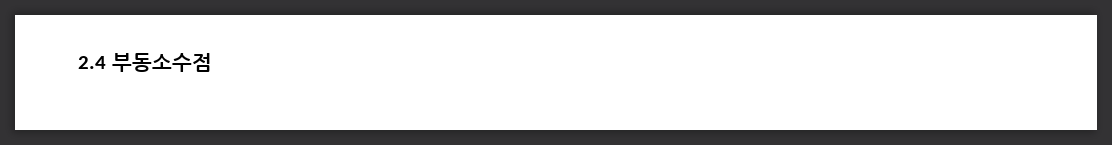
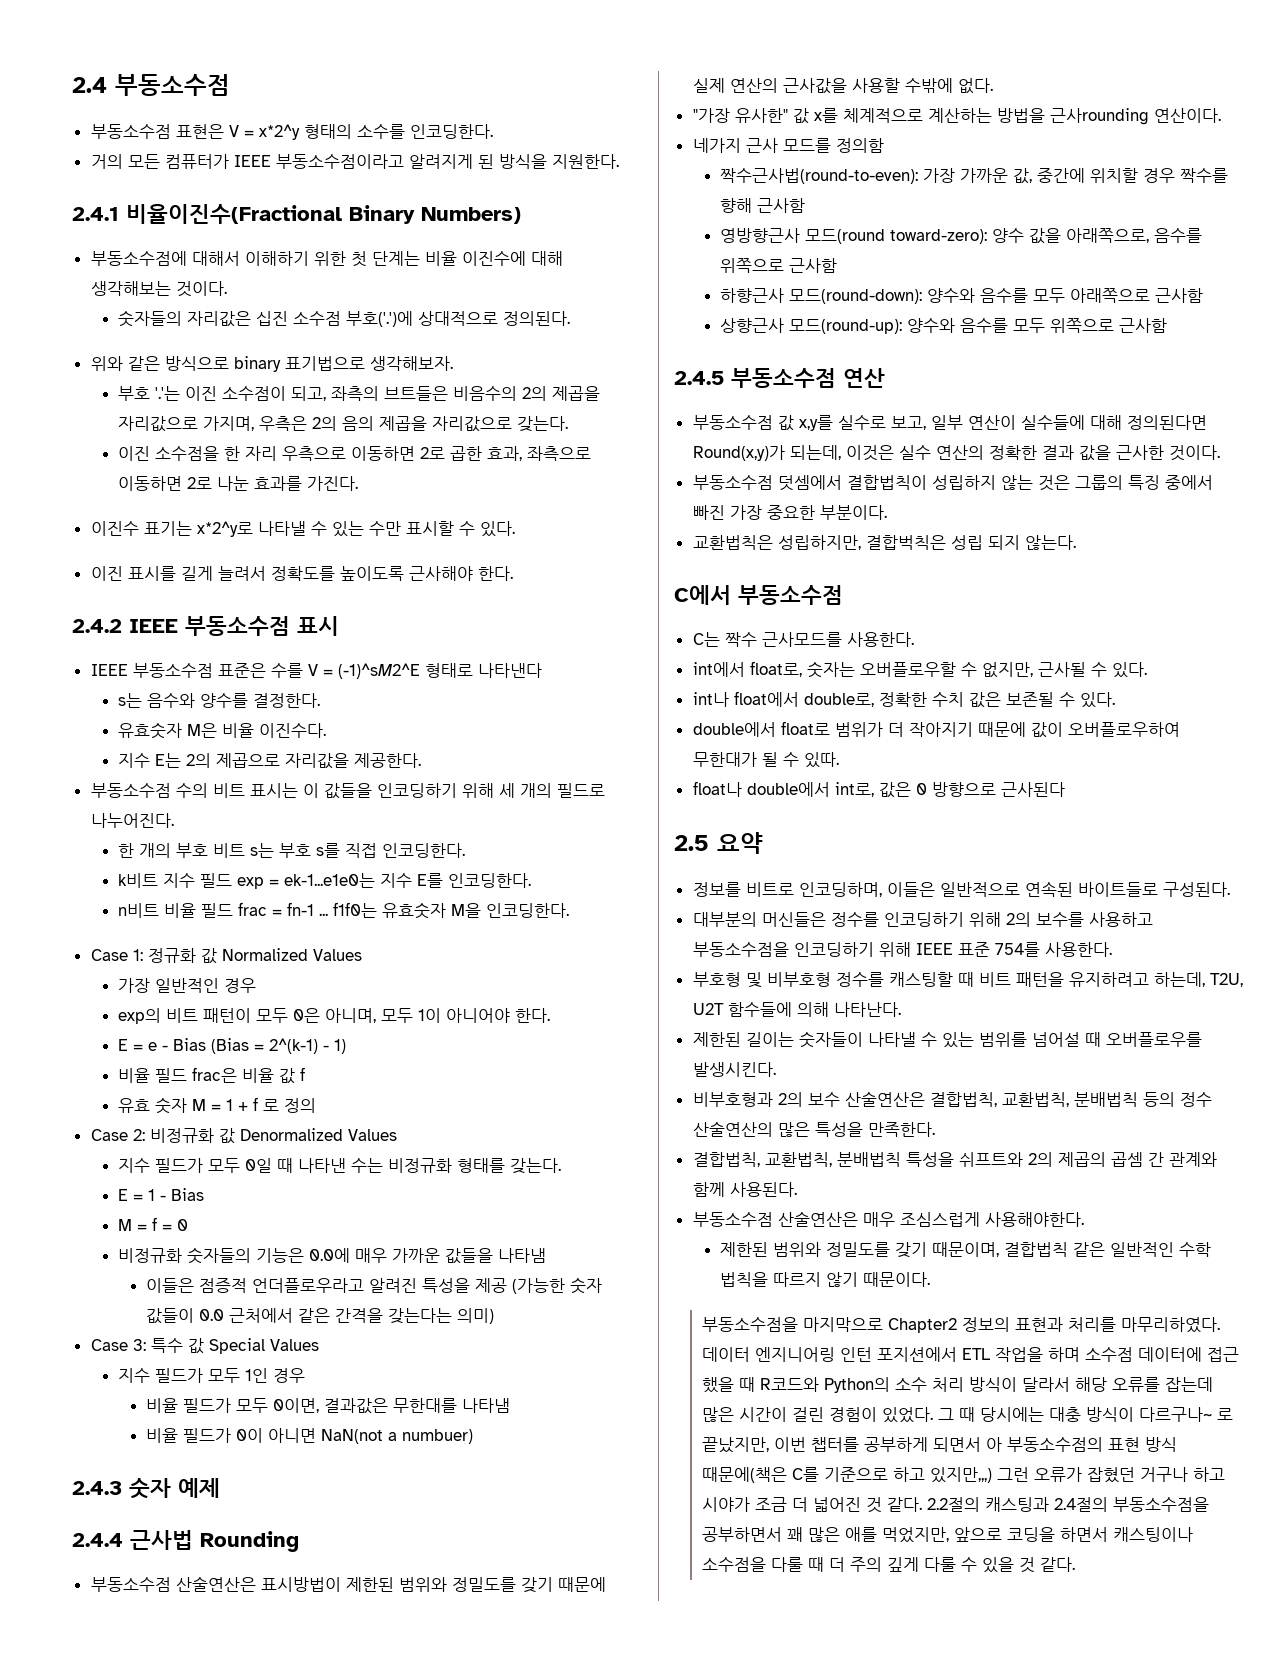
(212, 62) none -> [90,124,493,140] [90,154,619,169] [72,204,521,224] [90,251,563,267] [90,281,227,297] [118,310,571,327] [90,356,453,372] [118,386,601,401] [118,416,569,432] [118,446,592,461] [118,476,359,491] [90,521,515,537] [90,566,513,581] [72,616,339,636] [90,663,542,679] [118,693,321,708] [118,722,327,739] [118,753,422,769] [90,783,605,799] [90,813,174,828] [118,843,466,858] [118,873,532,889] [118,902,570,919] [90,948,362,964] [118,978,257,993] [118,1008,551,1024] [118,1038,347,1054] [118,1067,306,1084] [118,1097,317,1114] [90,1128,397,1144] [118,1158,562,1174] [118,1188,205,1201] [118,1217,189,1231] [118,1247,547,1264] [146,1277,603,1294] [146,1308,495,1324] [90,1338,319,1354] [118,1368,306,1383] [146,1398,511,1414] [146,1428,474,1444] [72,1478,220,1499] [72,1530,299,1552] [90,1576,606,1593] [692,78,993,94] [692,108,1221,125] [692,138,884,153] [720,168,1229,184] [720,198,806,213] [720,228,1203,244] [720,258,838,273] [720,288,1204,304] [720,318,1168,334] [674,368,885,388] [692,415,1207,431] [692,445,1220,461] [692,475,1213,491] [692,505,887,520] [692,535,1076,550] [674,585,843,605] [692,632,914,647] [692,661,1147,678] [692,691,1115,708] [692,721,1180,738] [692,752,839,768] [692,781,1065,798] [674,832,763,854] [692,881,1230,897] [692,912,1153,927] [692,942,1112,957] [692,972,1243,988] [692,1002,901,1017] [692,1031,1202,1048] [692,1062,776,1077] [692,1091,1212,1107] [692,1121,935,1137] [692,1152,1217,1167] [692,1182,797,1197] [692,1211,1084,1227] [720,1242,1212,1258] [720,1272,931,1287] [701,1317,1220,1333] [701,1347,1239,1362] [701,1377,1213,1393] [701,1407,1233,1423] [701,1437,1177,1453] [701,1467,1225,1483] [701,1497,1209,1513] [701,1527,1193,1543] [701,1557,1075,1573] // 부동소수점 표현은 V = x*2^y 형태의 소수를 인코딩한다. // 거의 모든 컴퓨터가 IEEE 부동소수점이라고 알려지게 된 방식을 지원한다. // 2.4.1 비율이진수(Fractional Binary Numbers) // 부동소수점에 대해서 이해하기 위한 첫 단계는 비율 이진수에 대해 생각해보는 것이다. // 숫자들의 자리값은 십진 소수점 부호('.')에 상대적으로 정의된다. // 위와 같은 방식으로 binary 표기법으로 생각해보자. // 부호 '.'는 이진 소수점이 되고, 좌측의 브트들은 비음수의 2의 제곱을 자리값으로 가지며, 우측은 2의 음의 제곱을 자리값으로 갖는다. // 이진 소수점을 한 자리 우측으로 이동하면 2로 곱한 효과, 좌측으로 이동하면 2로 나눈 효과를 가진다. // 이진수 표기는 x*2^y로 나타낼 수 있는 수만 표시할 수 있다. // 이진 표시를 길게 늘려서 정확도를 높이도록 근사해야 한다. // 2.4.2 IEEE 부동소수점 표시 // IEEE 부동소수점 표준은 수를 V = (-1)^sM2^E 형태로 나타낸다 // s는 음수와 양수를 결정한다. // 유효숫자 M은 비율 이진수다. // 지수 E는 2의 제곱으로 자리값을 제공한다. // 부동소수점 수의 비트 표시는 이 값들을 인코딩하기 위해 세 개의 필드로 나누어진다. // 한 개의 부호 비트 s는 부호 s를 직접 인코딩한다. // k비트 지수 필드 exp = ek-1...e1e0는 지수 E를 인코딩한다. // n비트 비율 필드 frac = fn-1 ... f1f0는 유효숫자 M을 인코딩한다. // Case 1: 정규화 값 Normalized Values // 가장 일반적인 경우 // exp의 비트 패턴이 모두 0은 아니며, 모두 1이 아니어야 한다. // E = e - Bias (Bias = 2^(k-1) - 1) // 비율 필드 frac은 비율 값 f // 유효 숫자 M = 1 + f 로 정의 // Case 2: 비정규화 값 Denormalized Values // 지수 필드가 모두 0일 때 나타낸 수는 비정규화 형태를 갖는다. // E = 1 - Bias // M = f = 0 // 비정규화 숫자들의 기능은 0.0에 매우 가까운 값들을 나타냄 // 이들은 점증적 언더플로우라고 알려진 특성을 제공 (가능한 숫자 값들이 0.0 근처에서 같은 간격을 갖는다는 의미) // Case 3: 특수 값 Special Values // 지수 필드가 모두 1인 경우 // 비율 필드가 모두 0이면, 결과값은 무한대를 나타냄 // 비율 필드가 0이 아니면 NaN(not a numbuer) // 2.4.3 숫자 예제 // 2.4.4 근사법 Rounding // 부동소수점 산술연산은 표시방법이 제한된 범위와 정밀도를 갖기 때문에 실제 연산의 근사값을 사용할 수밖에 없다. // "가장 유사한" 값 x를 체계적으로 계산하는 방법을 근사rounding 연산이다. // 네가지 근사 모드를 정의함 // 짝수근사법(round-to-even): 가장 가까운 값, 중간에 위치할 경우 짝수를 향해 근사함 // 영방향근사 모드(round toward-zero): 양수 값을 아래쪽으로, 음수를 위쪽으로 근사함 // 하향근사 모드(round-down): 양수와 음수를 모두 아래쪽으로 근사함 // 상향근사 모드(round-up): 양수와 음수를 모두 위쪽으로 근사함 // 2.4.5 부동소수점 연산 // 부동소수점 값 x,y를 실수로 보고, 일부 연산이 실수들에 대해 정의된다면 Round(x,y)가 되는데, 이것은 실수 연산의 정확한 결과 값을 근사한 것이다. // 부동소수점 덧셈에서 결합법칙이 성립하지 않는 것은 그룹의 특징 중에서 빠진 가장 중요한 부분이다. // 교환법칙은 성립하지만, 결합벅칙은 성립 되지 않는다. // C에서 부동소수점 // C는 짝수 근사모드를 사용한다. // int에서 float로, 숫자는 오버플로우할 수 없지만, 근사될 수 있다. // int나 float에서 double로, 정확한 수치 값은 보존될 수 있다. // double에서 float로 범위가 더 작아지기 때문에 값이 오버플로우하여 무한대가 될 수 있따. // float나 double에서 int로, 값은 0 방향으로 근사된다 // 2.5 요약 // 정보를 비트로 인코딩하며, 이들은 일반적으로 연속된 바이트들로 구성된다. // 대부분의 머신들은 정수를 인코딩하기 위해 2의 보수를 사용하고 부동소수점을 인코딩하기 위해 IEEE 표준 754를 사용한다. // 부호형 및 비부호형 정수를 캐스팅할 때 비트 패턴을 유지하려고 하는데, T2U, U2T 함수들에 의해 나타난다. // 제한된 길이는 숫자들이 나타낼 수 있는 범위를 넘어설 때 오버플로우를 발생시킨다. // 비부호형과 2의 보수 산술연산은 결합법칙, 교환법칙, 분배법칙 등의 정수 산술연산의 많은 특성을 만족한다. // 결합법칙, 교환법칙, 분배법칙 특성을 쉬프트와 2의 제곱의 곱셈 간 관계와 함께 사용된다. // 부동소수점 산술연산은 매우 조심스럽게 사용해야한다. // 제한된 범위와 정밀도를 갖기 때문이며, 결합법칙 같은 일반적인 수학 법칙을 따르지 않기 때문이다. // 부동소수점을 마지막으로 Chapter2 정보의 표현과 처리를 마무리하였다. 데이터 엔지니어링 인턴 포지션에서 ETL 작업을 하며 소수점 데이터에 접근 했을 때 R코드와 Python의 소수 처리 방식이 달라서 해당 오류를 잡는데 많은 시간이 걸린 경험이 있었다. 그 때 당시에는 대충 방식이 다르구나~ 로 끝났지만, 이번 챕터를 공부하게 되면서 아 부동소수점의 표현 방식 때문에(책은 C를 기준으로 하고 있지만,,,) 그런 오류가 잡혔던 거구나 하고 시야가 조금 더 넓어진 것 같다. 2.2절의 캐스팅과 2.4절의 부동소수점을 공부하면서 꽤 많은 애를 먹었지만, 앞으로 코딩을 하면서 캐스팅이나 소수점을 다룰 때 더 주의 깊게 다룰 수 있을 것 같다.

